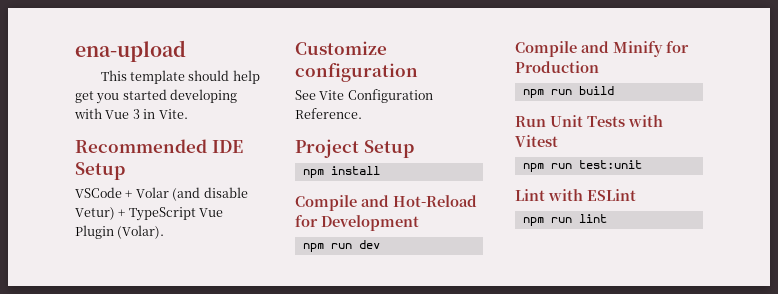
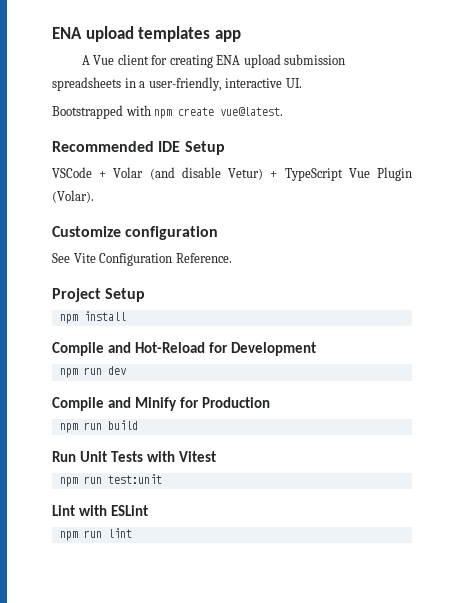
[75,40,186,62] [100,70,260,84] [75,89,238,104] [74,108,188,119] ena-upload // This template should help get you started developing with Vue 3 in Vite. -> [52,26,241,42] [81,54,346,68] [52,77,302,91] [52,105,284,119] ENA upload templates app // A Vue client for creating ENA upload submission spreadsheets in a user-friendly, interactive UI. // Bootstrapped with npm create vue@latest.

